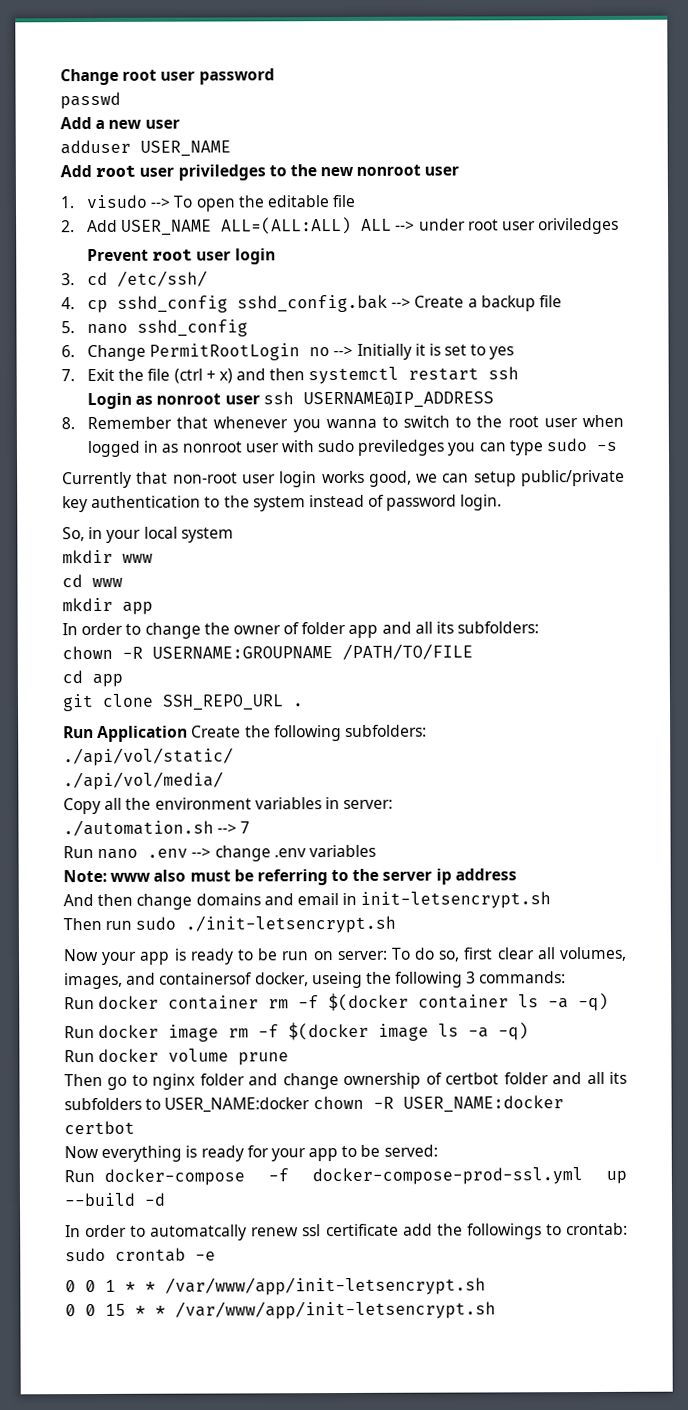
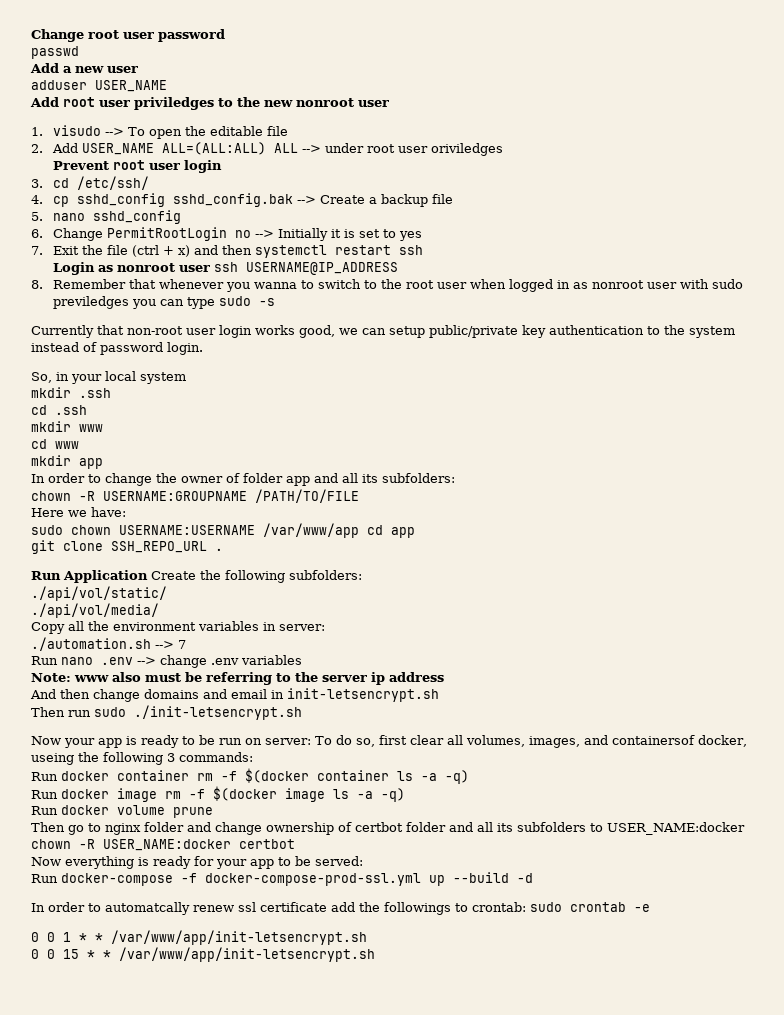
(234, 535) none -> [31,387,111,398] [31,405,87,415] // mkdir .ssh // cd .ssh
(473, 652) none -> [31,507,126,517] [31,523,359,538] Here we have: // sudo chown USERNAME:USERNAME /var/www/app

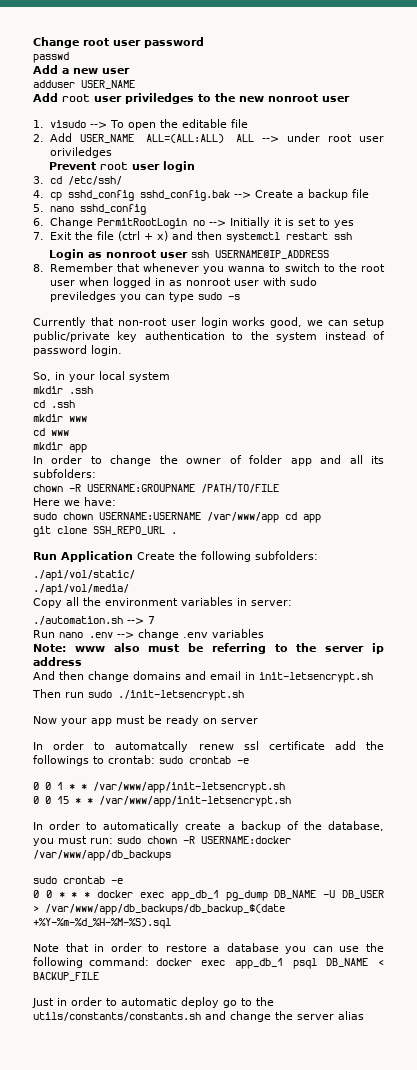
[126,735,747,748] [31,752,253,765] [31,768,469,784] [31,786,405,802] [31,805,213,818] [31,822,745,835] [31,839,295,851] [31,856,363,869] [31,872,533,886] is ready to be run on server: To do so, first clear all volumes, images, and containersof docker, useing the following 3 commands: // Run docker container rm -f $(docker container ls -a -q) // Run docker image rm -f $(docker image ls -a -q) // Run docker volume prune // Then go to nginx folder and change ownership of certbot folder and all its subfolders to USER_NAME:docker chown -R USER_NAME:docker certbot // Now everything is ready for your app to be served: // Run docker-compose -f docker-compose-prod-ssl.yml up --build -d -> [116,715,258,726] must be ready on server
(375, 954) none -> [33,821,384,832] [33,836,291,846] [33,850,171,861] [33,876,123,884] [33,890,384,901] [33,904,285,915] [33,918,171,929] [33,943,384,954] [33,957,384,969] [33,972,99,981] [32,997,274,1008] [33,1011,364,1022] // In order to automatically create a backup of the database, you must run: sudo chown -R USERNAME:docker /var/www/app/db_backups // sudo crontab -e // 0 0 * * * docker exec app_db_1 pg_dump DB_NAME -U DB_USER > /var/www/app/db_backups/db_backup_$(date +%Y-%m-%d_%H-%M-%S).sql // Note that in order to restore a database you can use the following command: docker exec app_db_1 psql DB_NAME < BACKUP_FILE // Just in order to automatic deploy go to the utils/constants/constants.sh and change the server alias

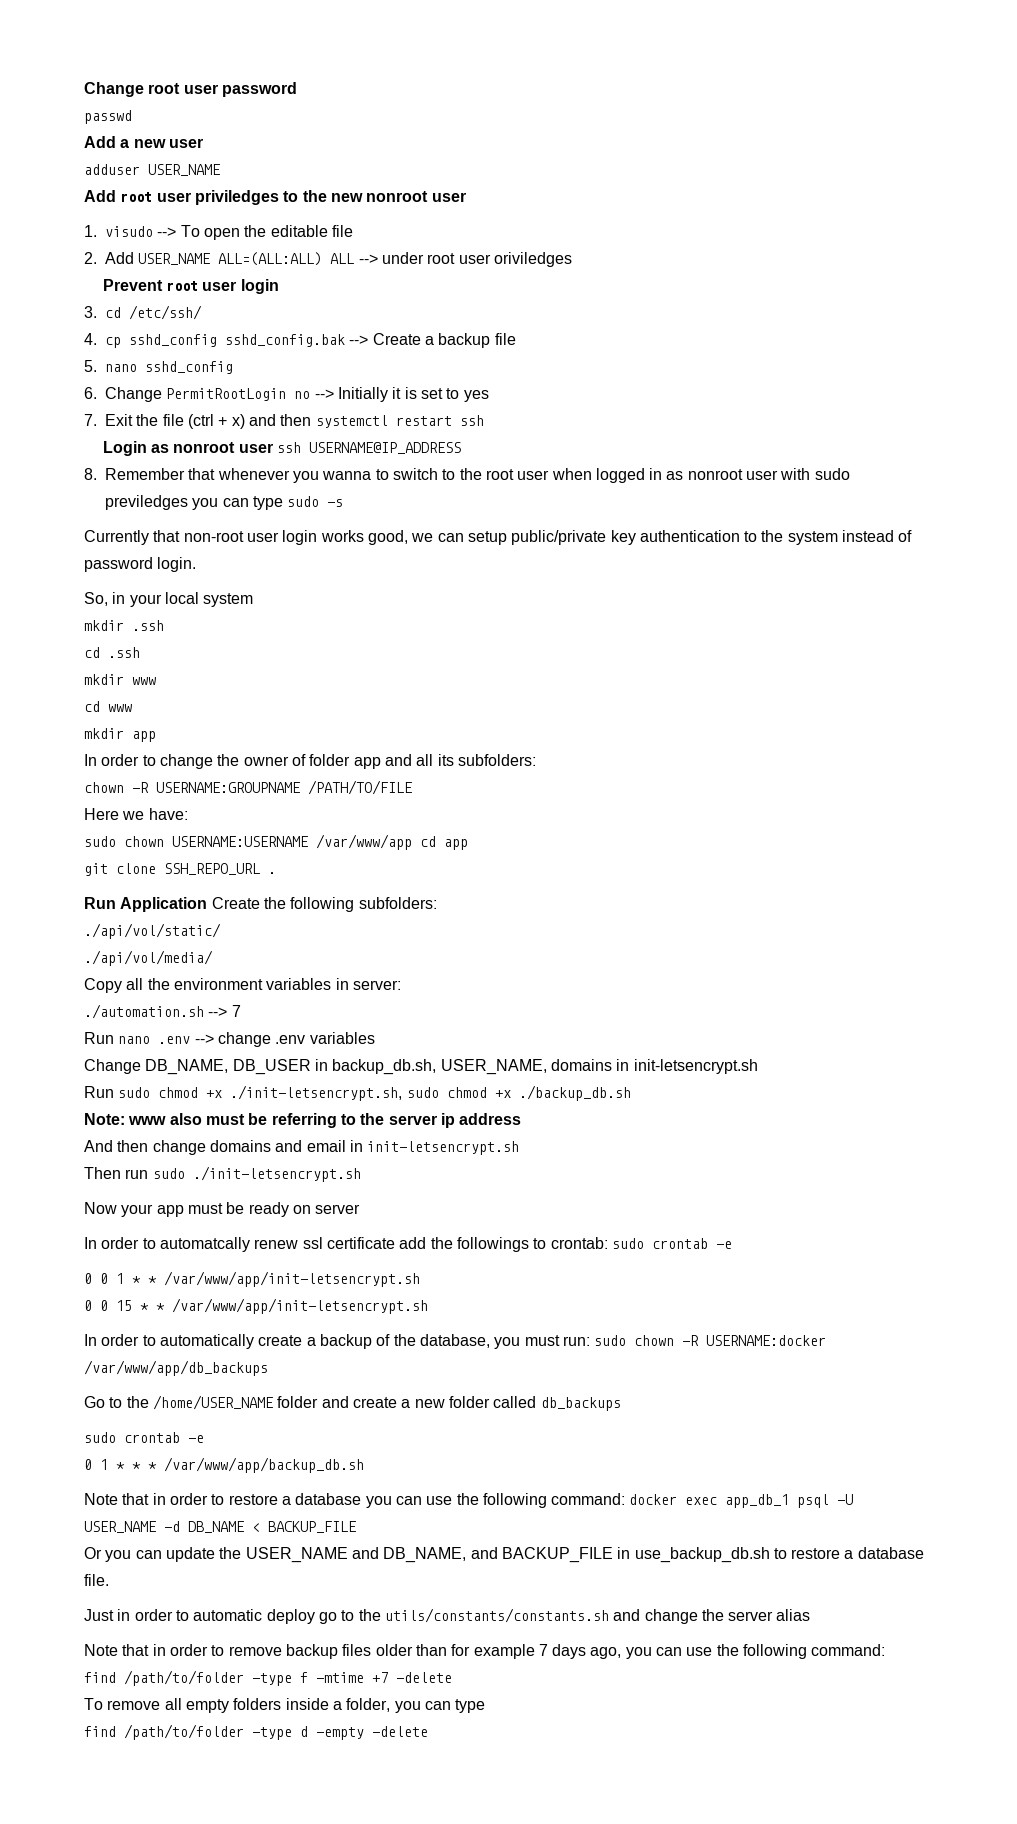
(264, 633) none -> [84,1059,758,1075] [84,1085,631,1101] // Change DB_NAME, DB_USER in backup_db.sh, USER_NAME, domains in init-letsencrypt.sh // Run sudo chmod +x ./init-letsencrypt.sh, sudo chmod +x ./backup_db.sh
[33,876,123,884] [33,890,52,898] // sudo crontab -e // 0 0 -> [84,1395,621,1411] [84,1432,204,1443] [84,1459,108,1470] // Go to the /home/USER_NAME folder and create a new folder called db_backups // sudo crontab -e // 0 1
[97,890,384,901] [33,904,285,915] [33,918,171,929] docker exec app_db_1 pg_dump DB_NAME -U DB_USER > /var/www/app/db_backups/db_backup_$(date +%Y-%m-%d_%H-%M-%S).sql -> [164,1457,364,1473] /var/www/app/backup_db.sh
(317, 963) none -> [837,1494,854,1505] [84,1521,180,1533] -U USER_NAME -d
(99, 976) none -> [84,1547,924,1563] [84,1574,109,1586] // Or you can update the USER_NAME and DB_NAME, and BACKUP_FILE in use_backup_db.sh to restore a database file.
(364, 1015) none -> [84,1644,886,1659] [84,1670,452,1686] [84,1698,486,1713] [84,1724,428,1740] // Note that in order to remove backup files older than for example 7 days ago, you can use the following command: // find /path/to/folder -type f -mtime +7 -delete // To remove all empty folders inside a folder, you can type // find /path/to/folder -type d -empty -delete

